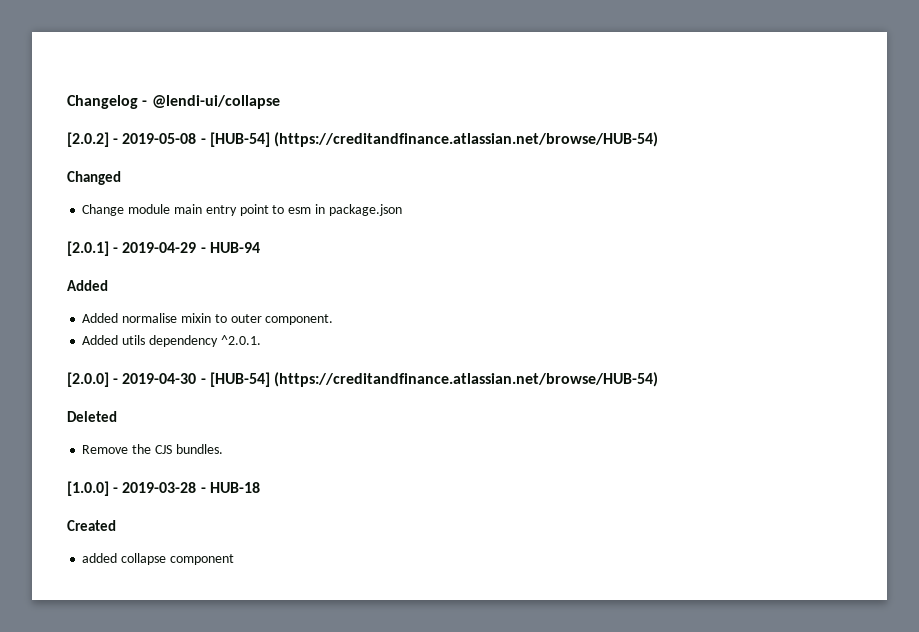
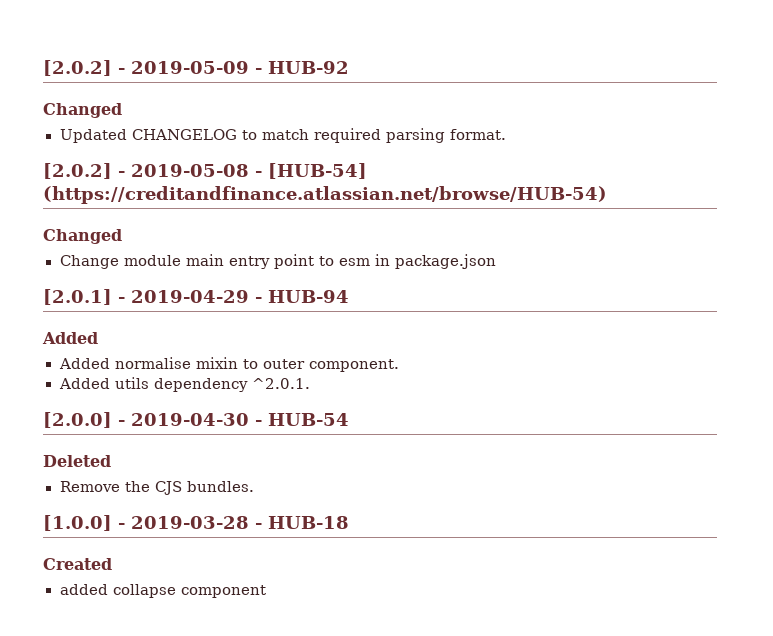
[67,95,280,109] Changelog - @lendi-ui/collapse -> [43,60,349,76] [43,103,122,118] [59,128,506,143] [2.0.2] - 2019-05-09 - HUB-92 // Changed // Updated CHANGELOG to match required parsing format.
[209,372,658,387] [HUB-54] (https://creditandfinance.atlassian.net/browse/HUB-54) -> [268,413,349,426] HUB-54

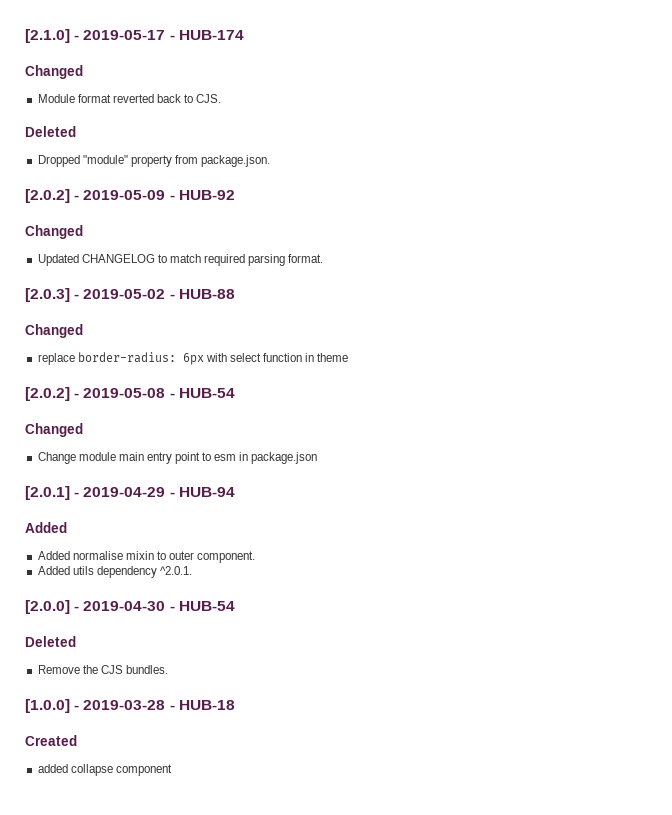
(43, 68) none -> [25,29,244,43] [25,65,83,79] [37,94,222,103] [25,126,76,137] [37,155,271,167] [2.1.0] - 2019-05-17 - HUB-174 // Changed // Module format reverted back to CJS. // Deleted // Dropped "module" property from package.json. //
(506, 134) none -> [25,288,235,302] [25,324,83,338] [37,352,349,365] // [2.0.3] - 2019-05-02 - HUB-88 // Changed // replace border-radius: 6px with select function in theme
[268,163,367,179] [43,186,607,204] [HUB-54] (https://creditandfinance.atlassian.net/browse/HUB-54) -> [178,388,235,398] HUB-54

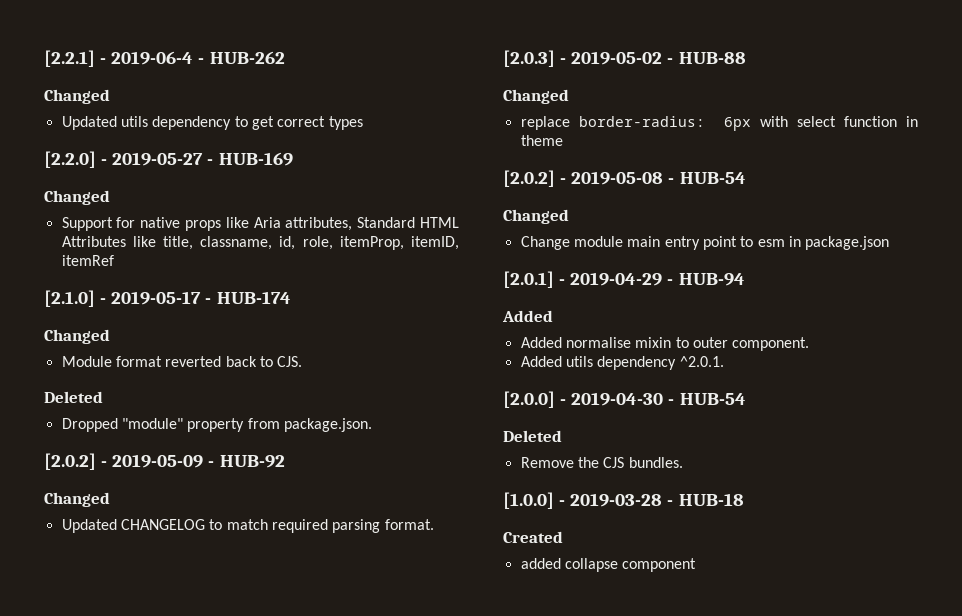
(25, 36) none -> [44,50,285,67] [44,89,110,104] [61,116,363,130] [44,151,293,168] [44,190,110,205] [61,217,460,231] [61,236,459,250] [61,255,114,266] [2.2.1] - 2019-06-4 - HUB-262 // Changed // Updated utils dependency to get correct types // [2.2.0] - 2019-05-27 - HUB-169 // Changed // Support for native props like Aria attributes, Standard HTML Attributes like title, classname, id, role, itemProp, itemID, itemRef //

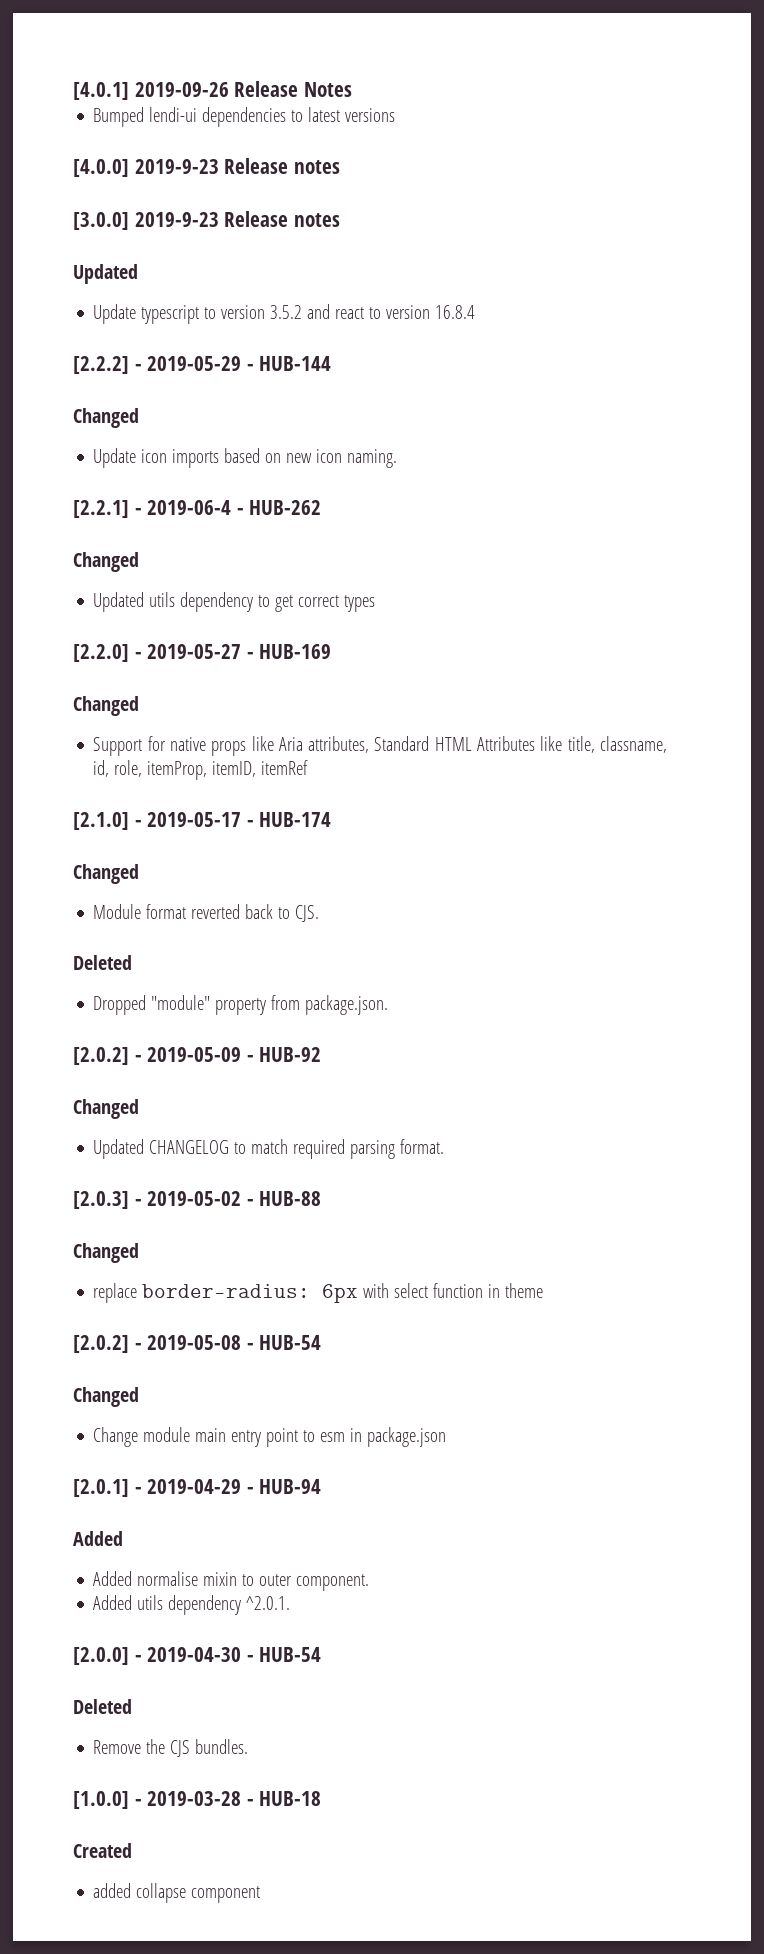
(44, 58) none -> [73,81,352,100] [93,107,396,127] [73,158,340,177] [73,211,340,230] [73,264,138,284] [93,304,476,324] [73,356,332,374] [73,408,139,428] [93,448,398,468] [4.0.1] 2019-09-26 Release Notes // Bumped lendi-ui dependencies to latest versions // [4.0.0] 2019-9-23 Release notes // [3.0.0] 2019-9-23 Release notes // Updated // Update typescript to version 3.5.2 and react to version 16.8.4 // [2.2.2] - 2019-05-29 - HUB-144 // Changed // Update icon imports based on new icon naming. //

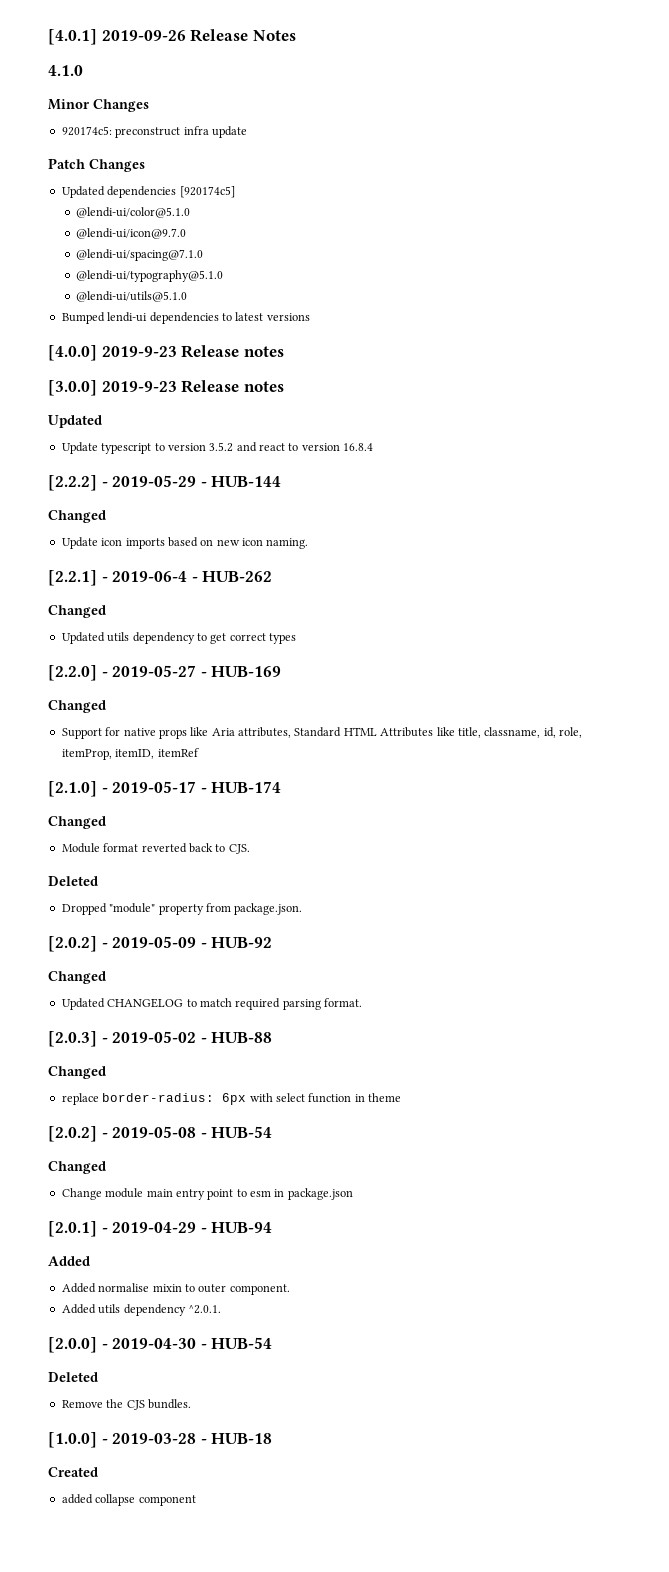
(352, 89) none -> [48,65,83,76] [48,99,149,112] [61,126,247,138] [48,158,145,172] [61,186,235,198] [76,207,191,218] [76,228,187,239] [76,249,204,261] [76,270,224,282] [76,291,188,302] // 4.1.0 // Minor Changes // 920174c5: preconstruct infra update // Patch Changes // Updated dependencies [920174c5] // @lendi-ui/color@5.1.0 // @lendi-ui/icon@9.7.0 // @lendi-ui/spacing@7.1.0 // @lendi-ui/typography@5.1.0 // @lendi-ui/utils@5.1.0

